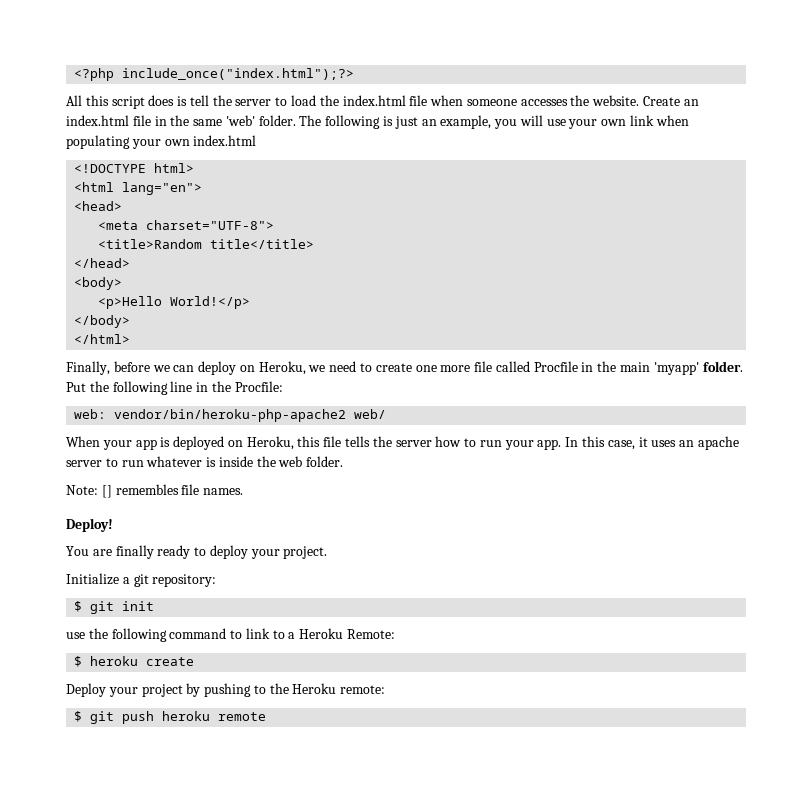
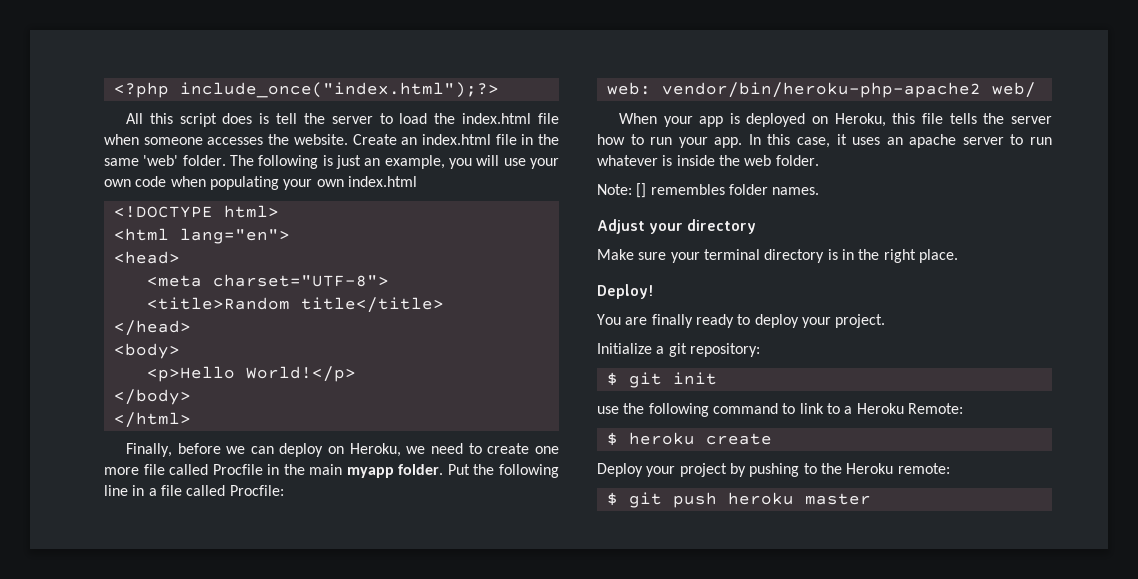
[630,115,655,126] link -> [135,176,167,187] code
[653,362,699,375] 'myapp' -> [346,467,394,478] myapp
[211,381,231,392] the -> [148,485,226,496] a file called
[181,484,200,495] file -> [728,184,768,195] folder
(244, 491) none -> [597,219,757,234] [597,249,958,263] // Adjust your directory // Make sure your terminal directory is in the right place.
[218,712,267,721] remote -> [804,493,871,505] master

